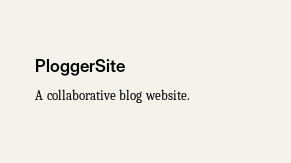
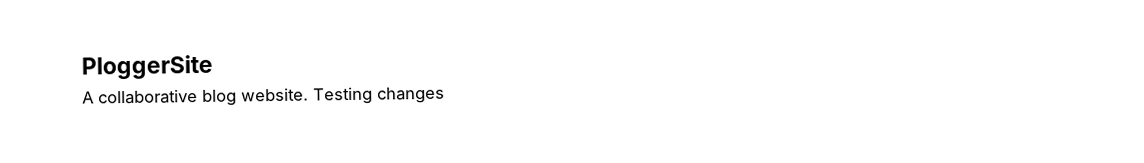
(190, 94) none -> [313,86,445,105] Testing changes

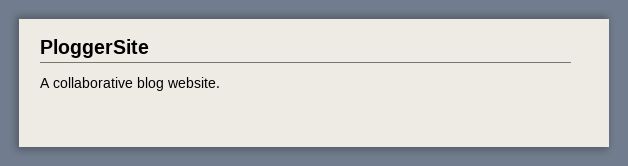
[313,86,445,105] Testing changes -> (220, 82) none

